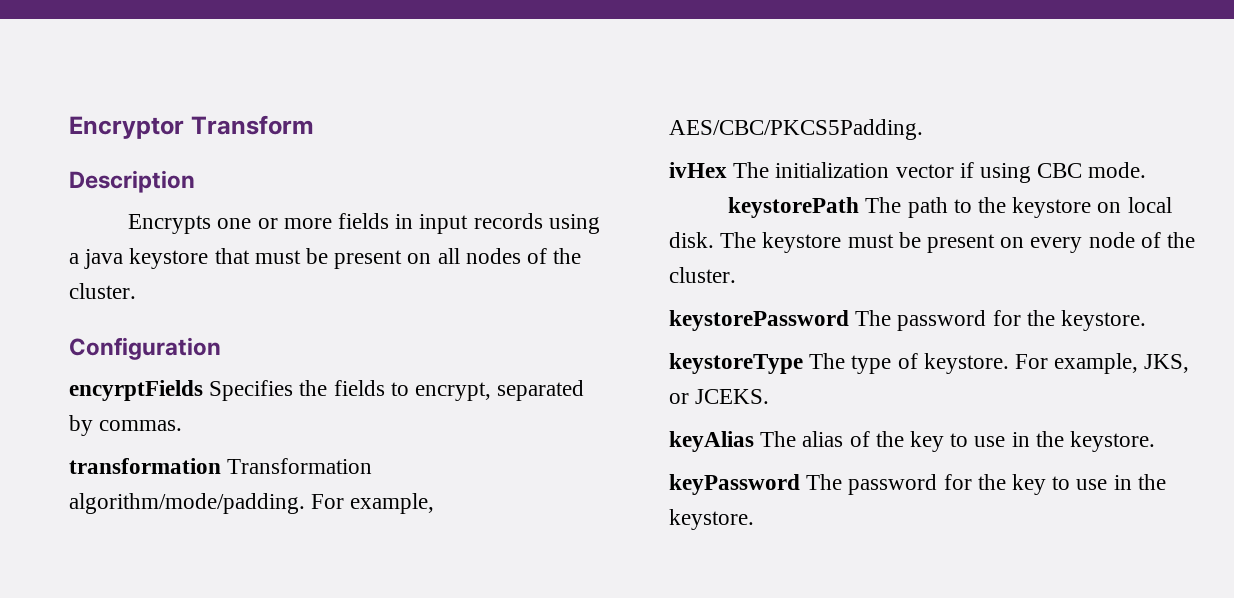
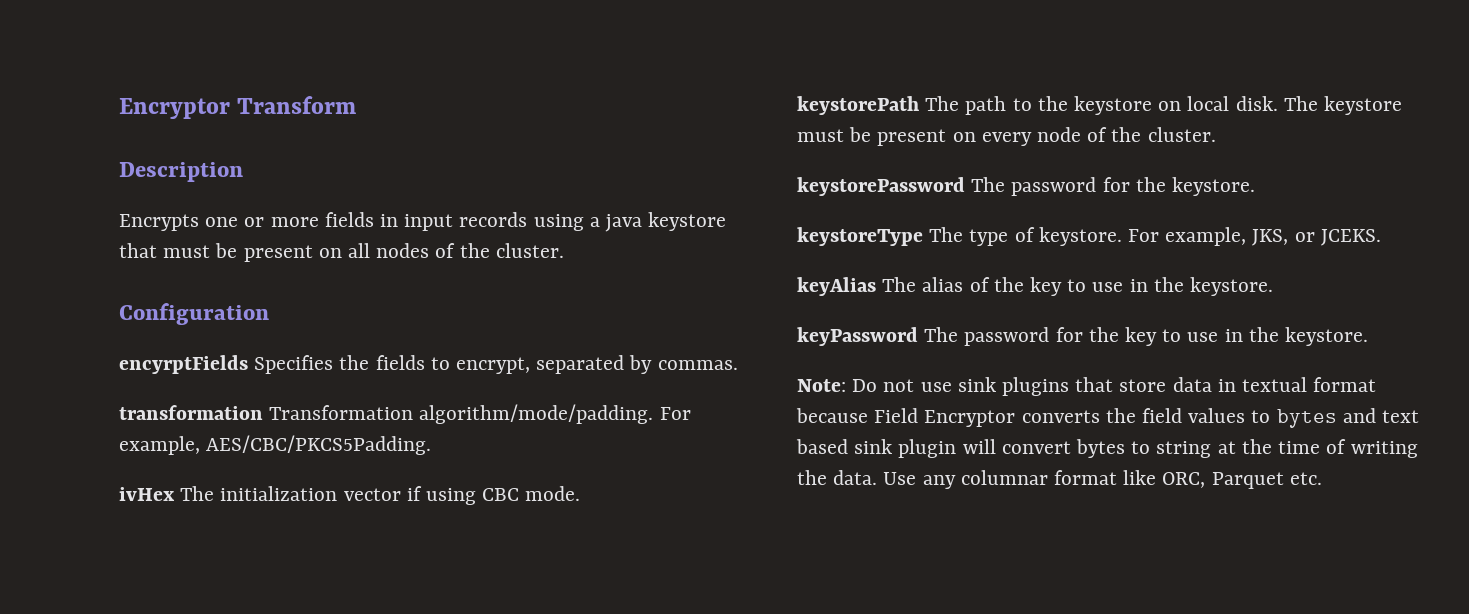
(754, 519) none -> [797,377,1377,396] [796,408,1420,428] [796,439,1418,458] [797,470,1322,489] // Note: Do not use sink plugins that store data in textual format because Field Encryptor converts the field values to bytes and text based sink plugin will convert bytes to string at the time of writing the data. Use any columnar format like ORC, Parquet etc.

